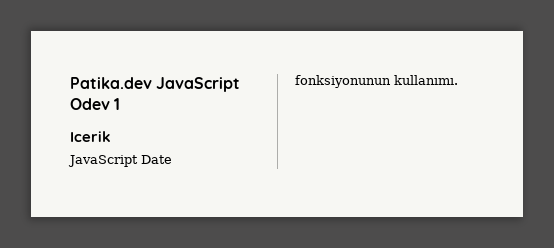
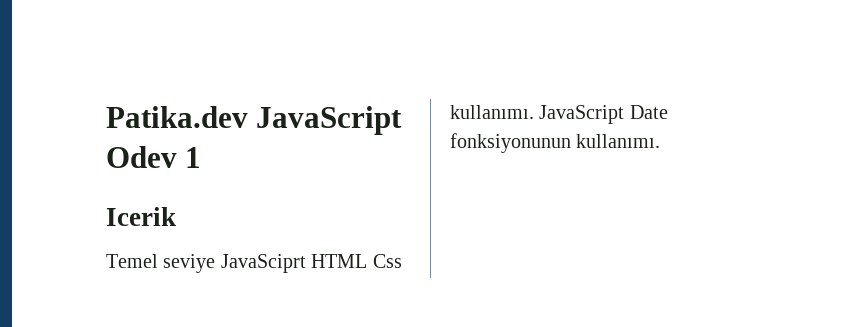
(111, 136) none -> [106,254,402,273] [450,105,534,119] Temel seviye JavaSciprt HTML Css kullanımı.

